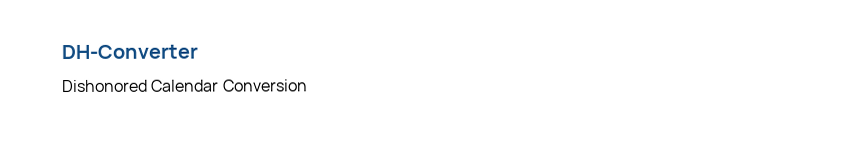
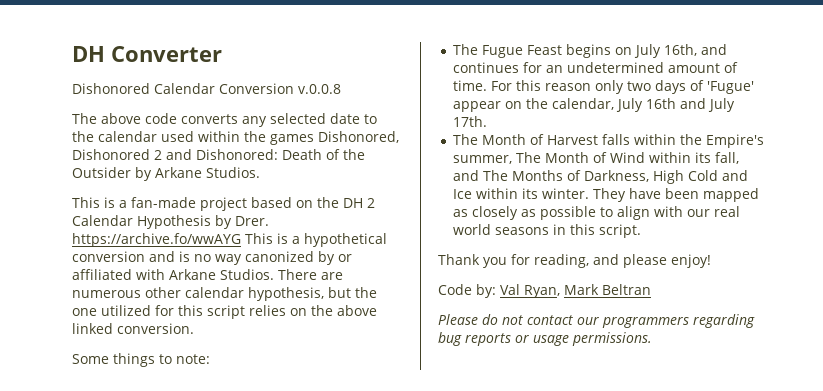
[61,44,198,60] DH-Converter -> [72,46,222,62] DH Converter
(308, 85) none -> [298,84,341,94] [72,113,377,127] [72,131,399,145] [72,149,365,160] [72,167,260,181] [72,197,375,211] [72,215,269,229] [72,233,387,247] [72,251,352,265] [72,269,343,280] [72,287,377,301] [72,305,377,319] [72,323,194,334] [72,353,210,367] [453,44,728,58] [453,62,739,73] [453,80,755,94] [453,98,736,112] [453,116,488,127] [453,134,765,148] [453,152,740,164] [453,170,749,184] [453,188,760,202] [453,206,741,220] [453,224,642,238] [438,254,711,268] [438,284,651,298] [438,314,755,328] [438,332,652,346] v.0.0.8 // The above code converts any selected date to the calendar used within the games Dishonored, Dishonored 2 and Dishonored: Death of the Outsider by Arkane Studios. // This is a fan-made project based on the DH 2 Calendar Hypothesis by Drer. https://archive.fo/wwAYG This is a hypothetical conversion and is no way canonized by or affiliated with Arkane Studios. There are numerous other calendar hypothesis, but the one utilized for this script relies on the above linked conversion. // Some things to note: // The Fugue Feast begins on July 16th, and continues for an undetermined amount of time. For this reason only two days of 'Fugue' appear on the calendar, July 16th and July 17th. // The Month of Harvest falls within the Empire's summer, The Month of Wind within its fall, and The Months of Darkness, High Cold and Ice within its winter. They have been mapped as closely as possible to align with our real world seasons in this script. // Thank you for reading, and please enjoy! // Code by: Val Ryan, Mark Beltran // Please do not contact our programmers regarding bug reports or usage permissions.

